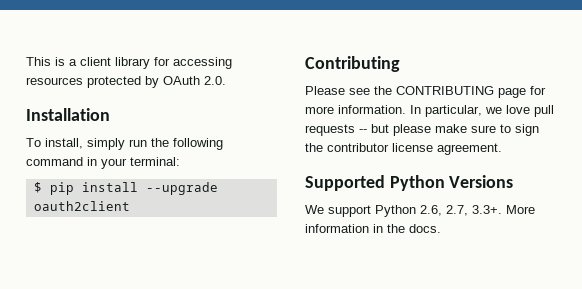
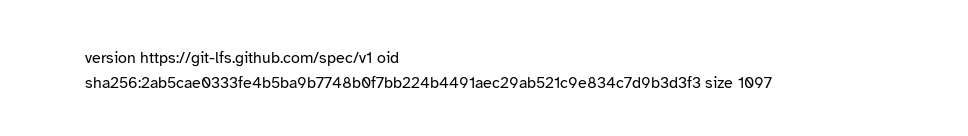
[26,57,232,69] [26,76,226,88] [26,108,110,121] [26,138,223,150] [26,157,180,169] [33,182,218,195] [33,201,130,211] [305,56,400,72] [305,86,546,98] [305,105,554,117] [305,124,539,136] [305,143,502,155] [305,175,514,191] [305,205,535,217] [305,224,441,233] This is a client library for accessing resources protected by OAuth 2.0. // Installation // To install, simply run the following command in your terminal: // $ pip install --upgrade oauth2client // Contributing // Please see the CONTRIBUTING page for more information. In particular, we love pull requests -- but please make sure to sign the contributor license agreement. // Supported Python Versions // We support Python 2.6, 2.7, 3.3+. More information in the docs. -> [85,51,399,67] [85,76,772,88] version https://git-lfs.github.com/spec/v1 oid sha256:2ab5cae0333fe4b5ba9b7748b0f7bb224b4491aec29ab521c9e834c7d9b3d3f3 size 1097

